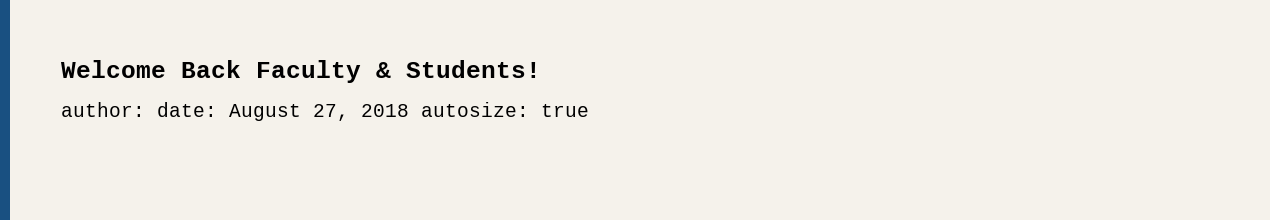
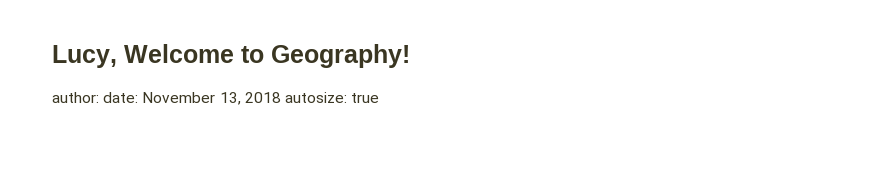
[61,60,541,83] Welcome Back Faculty & Students! -> [52,44,410,68] Lucy, Welcome to Geography!
[229,104,349,121] August 27, -> [142,92,241,105] November 13,

